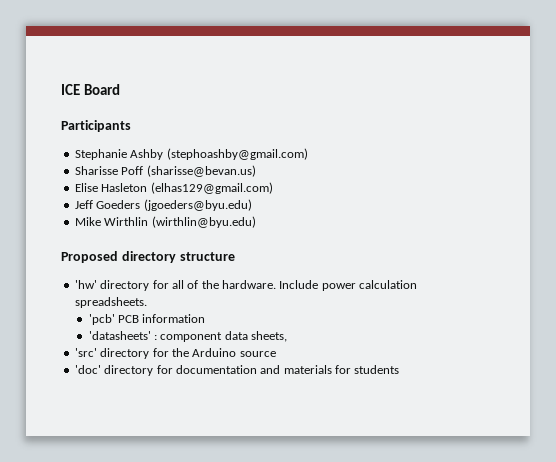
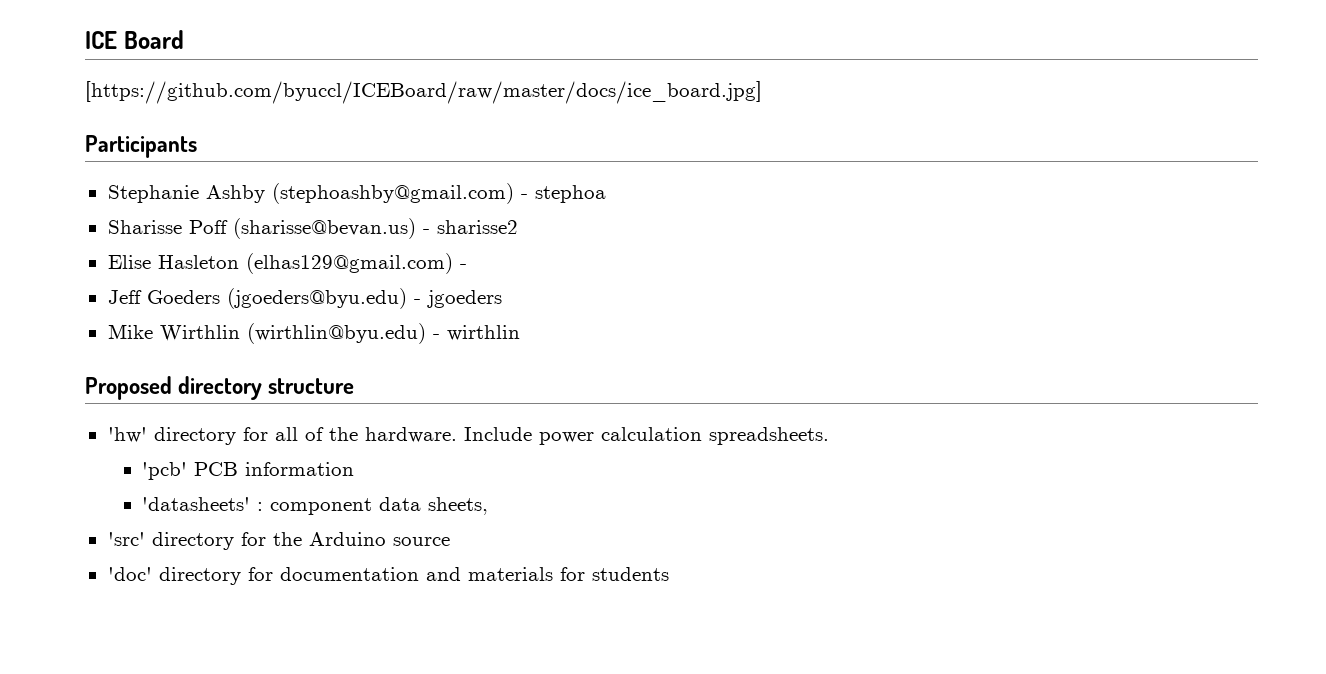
(120, 89) none -> [85,81,762,104] // [https://github.com/byuccl/ICEBoard/raw/master/docs/ice_board.jpg]
(308, 154) none -> [520,185,606,203] - stephoa
(256, 171) none -> [422,220,518,234] - sharisse2
(273, 188) none -> [459,264,467,269] -
(252, 205) none -> [413,290,502,308] - jgoeders
(256, 222) none -> [432,325,520,341] - wirthlin

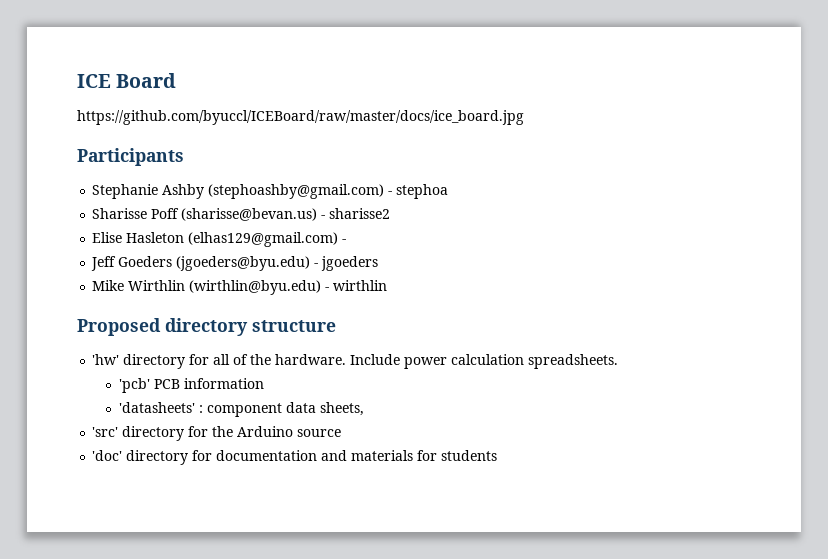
[85,81,762,104] [https://github.com/byuccl/ICEBoard/raw/master/docs/ice_board.jpg] -> [77,110,524,125] https://github.com/byuccl/ICEBoard/raw/master/docs/ice_board.jpg

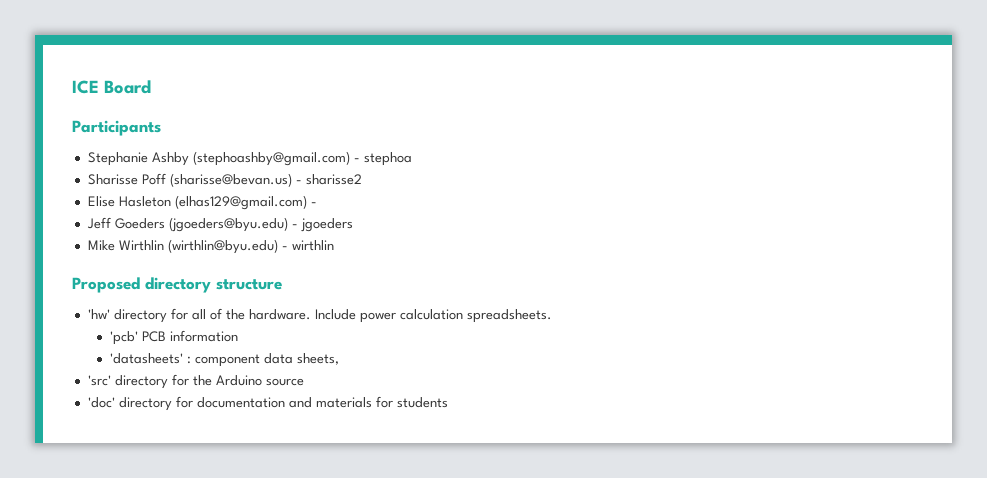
[77,110,524,125] // https://github.com/byuccl/ICEBoard/raw/master/docs/ice_board.jpg -> (151, 87) none

